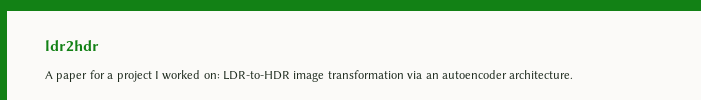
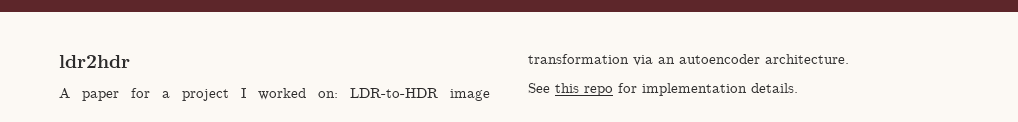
(574, 74) none -> [528,83,798,96] // See this repo for implementation details.

